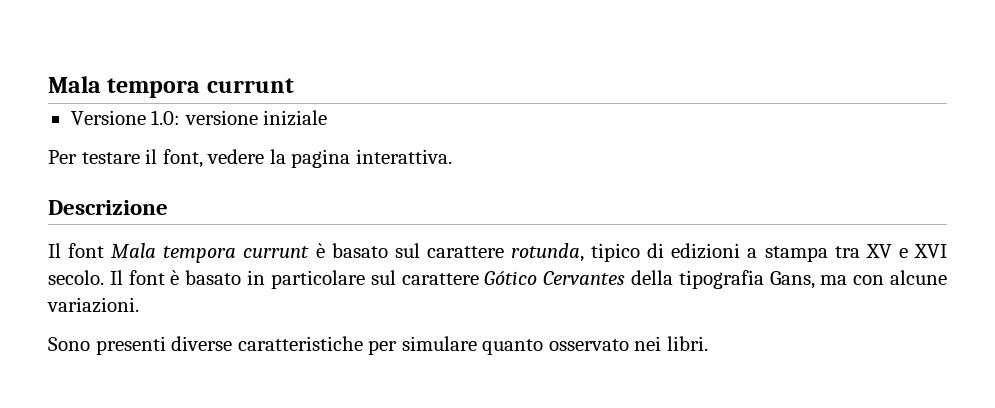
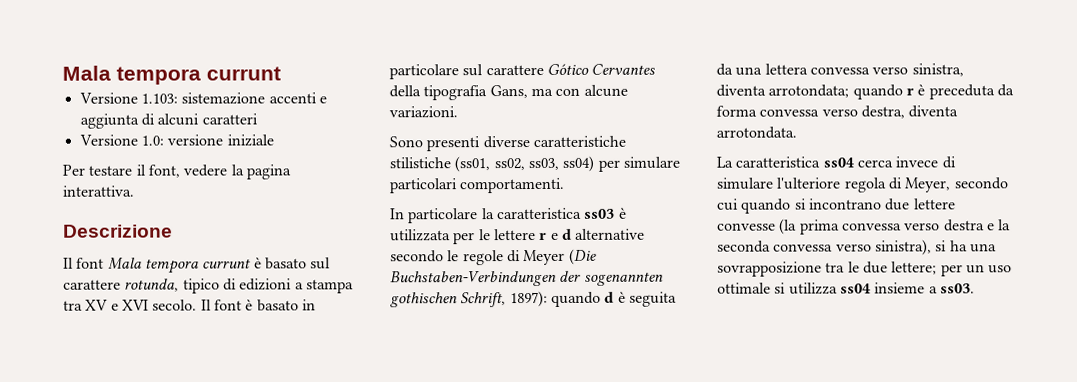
[48,76,294,98] Mala tempora currunt -> [62,65,281,85] [78,92,327,105] [79,113,258,129] Mala tempora currunt // Versione 1.103: sistemazione accenti e aggiunta di alcuni caratteri
[368,336,708,355] per simulare quanto osservato nei libri. -> [389,155,680,173] [389,177,566,194] [390,207,627,224] [390,228,646,245] [390,248,597,266] [390,270,664,287] [390,290,677,308] [716,63,964,77] [716,84,1014,100] [716,105,959,119] [716,126,797,139] [716,156,956,169] [716,177,1008,193] [717,198,956,214] [717,218,1012,235] [717,239,997,256] [717,261,1013,277] [717,282,975,295] stilistiche (ss01, ss02, ss03, ss04) per simulare particolari comportamenti. // In particolare la caratteristica ss03 è utilizzata per le lettere r e d alternative secondo le regole di Meyer (Die Buchstaben-Verbindungen der sogenannten gothischen Schrift, 1897): quando d è seguita da una lettera convessa verso sinistra, diventa arrotondata; quando r è preceduta da forma convessa verso destra, diventa arrotondata. // La caratteristica ss04 cerca invece di simulare l'ulteriore regola di Meyer, secondo cui quando si incontrano due lettere convesse (la prima convessa verso destra e la seconda convessa verso sinistra), si ha una sovrapposizione tra le due lettere; per un uso ottimale si utilizza ss04 insieme a ss03.

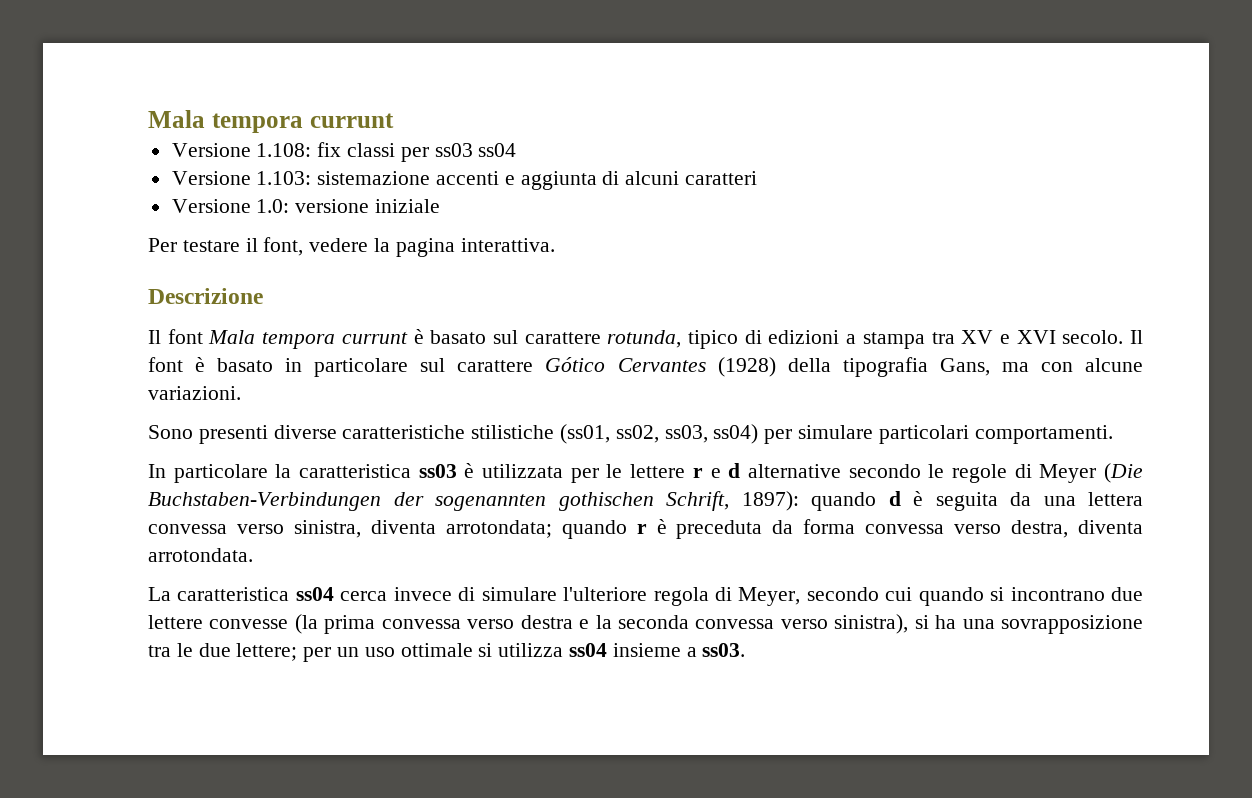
[62,65,281,85] Mala tempora currunt -> [148,110,394,133] [171,142,517,162] Mala tempora currunt // Versione 1.108: fix classi per ss03 ss04
(657, 69) none -> [717,357,776,377] (1928)

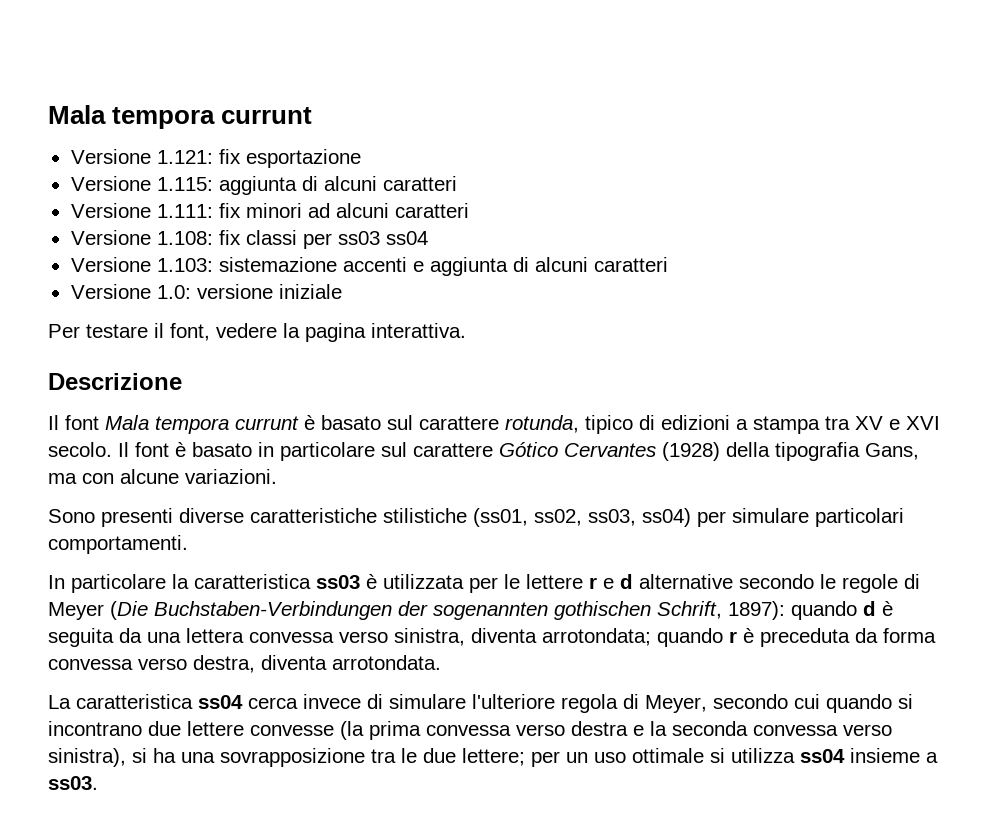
[148,110,394,133] Mala tempora currunt -> [48,105,313,129] [70,149,361,168] [70,176,457,195] [70,203,469,218] Mala tempora currunt // Versione 1.121: fix esportazione // Versione 1.115: aggiunta di alcuni caratteri // Versione 1.111: fix minori ad alcuni caratteri

